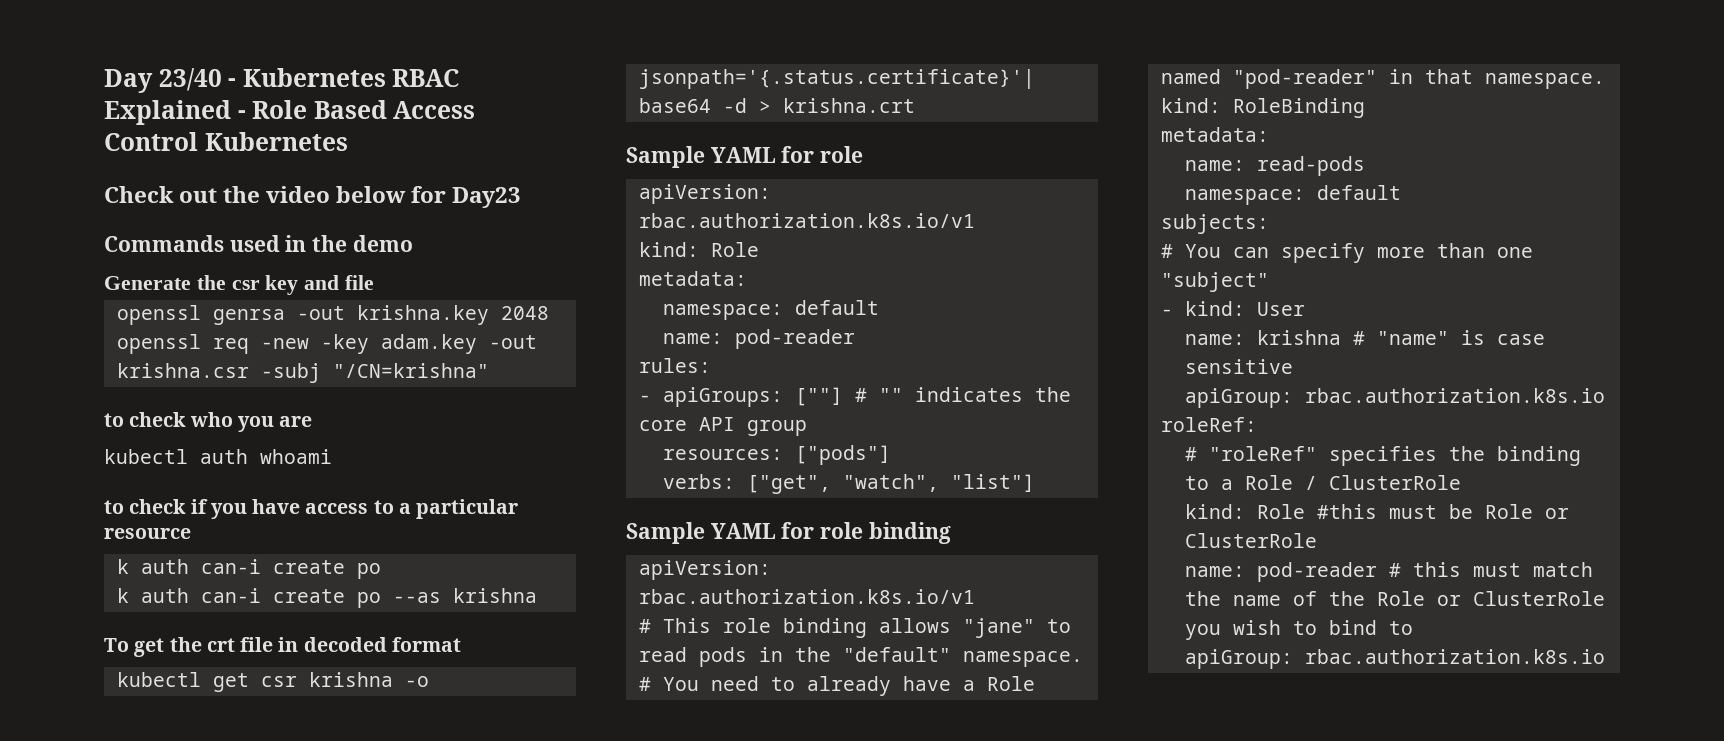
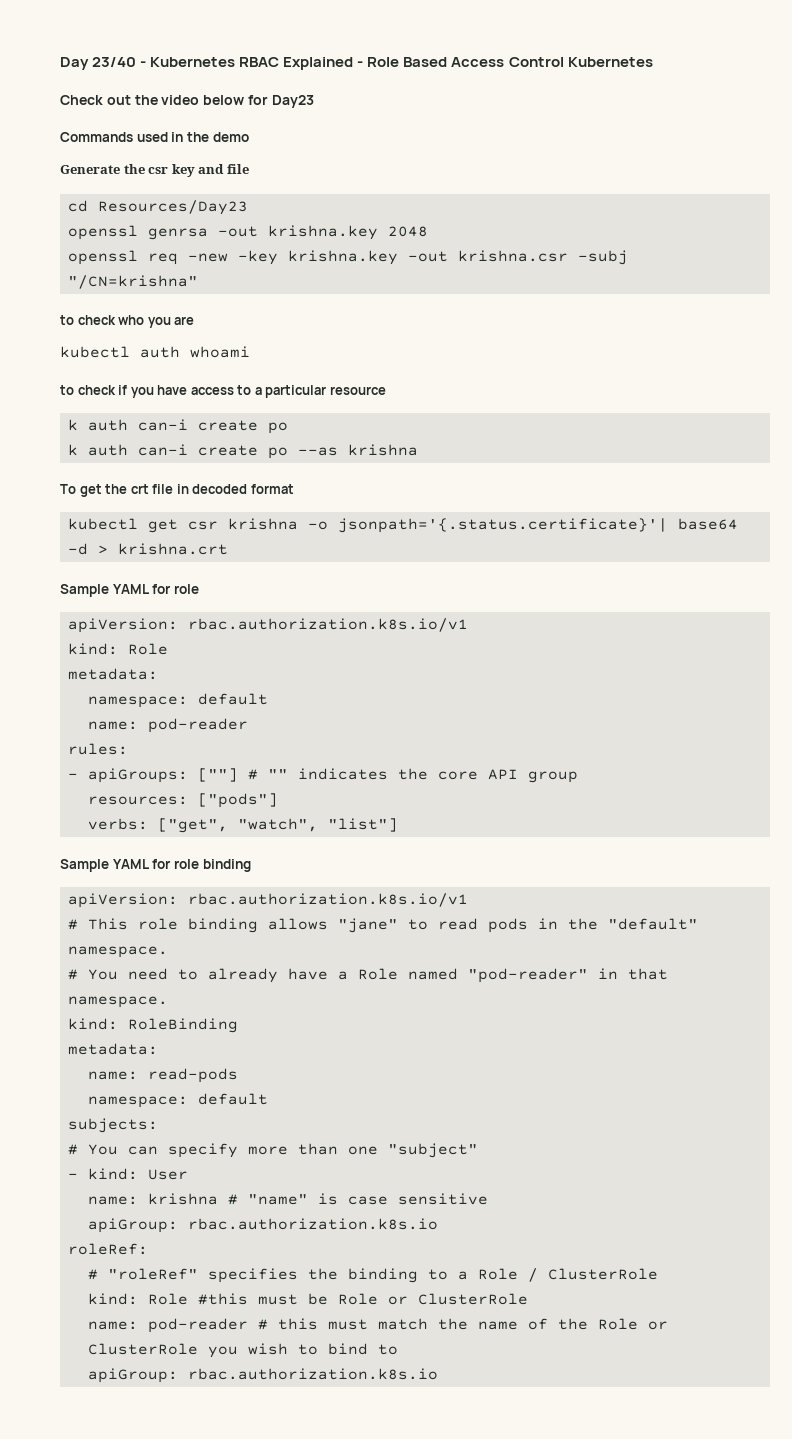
(375, 282) none -> [67,200,248,215] // cd Resources/Day23
[380,334,477,354] adam.key -> [287,250,398,265] krishna.key

